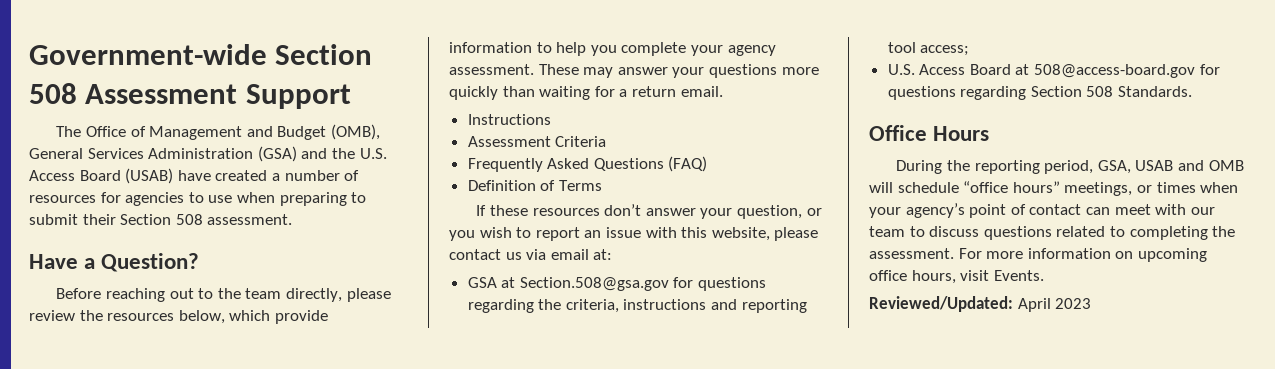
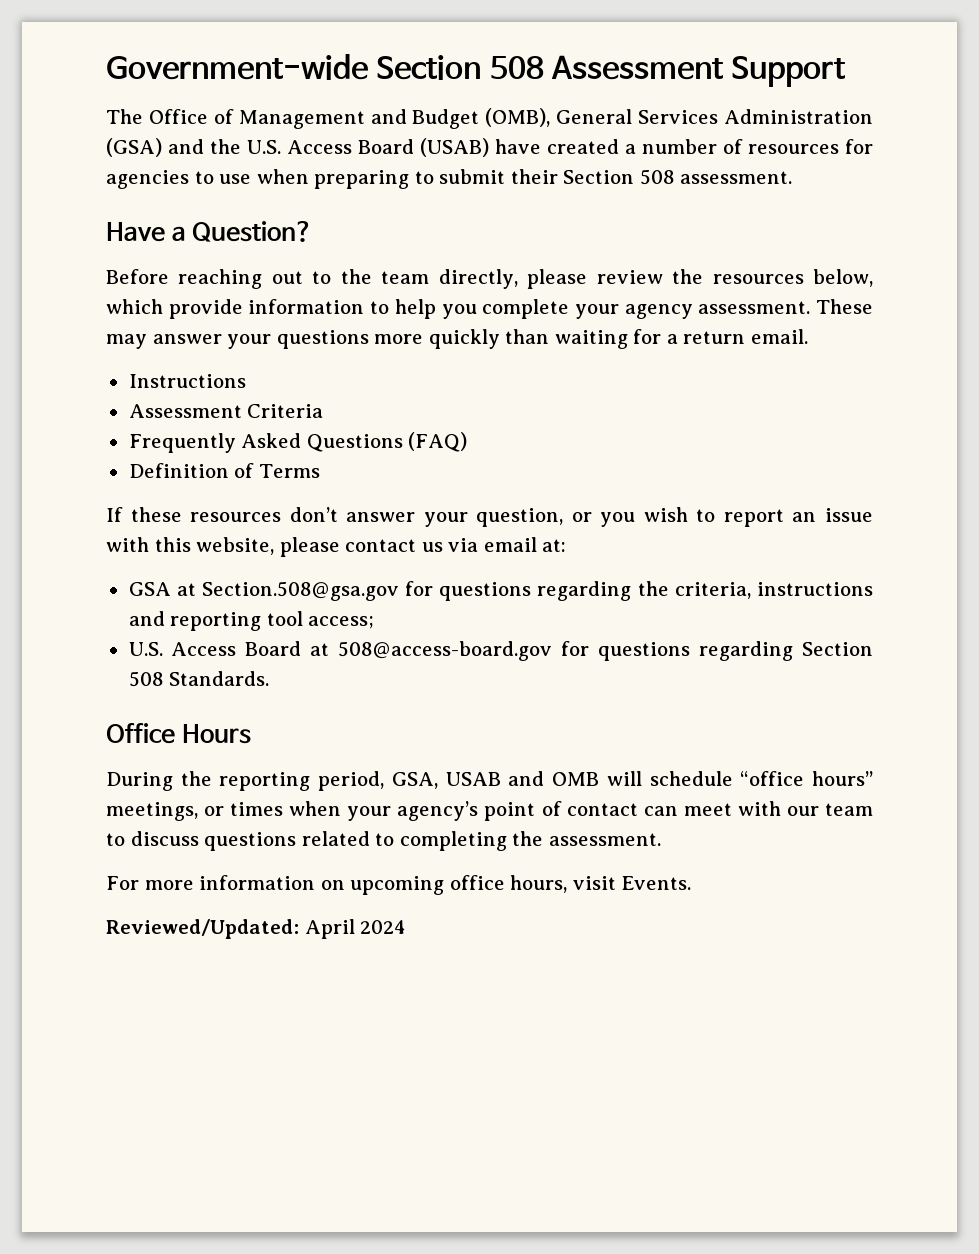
(954, 253) none -> (661, 839) //
[1055,298,1092,309] 2023 -> [360,920,407,934] 2024

